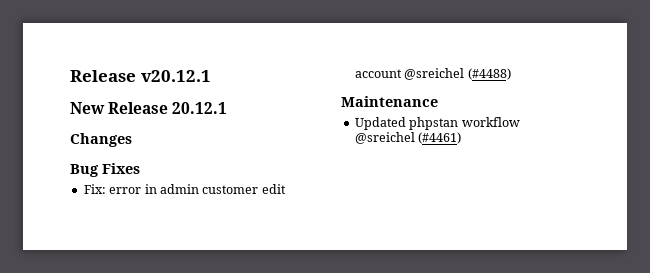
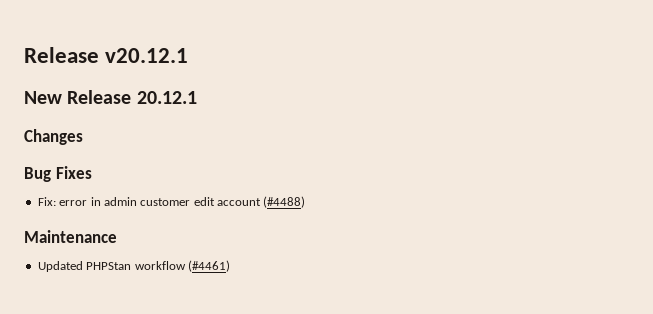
[404,68,465,80] @sreichel -> (261, 202) none
[409,117,520,130] [354,132,415,144] phpstan workflow @sreichel -> [86,261,186,270] PHPStan workflow

